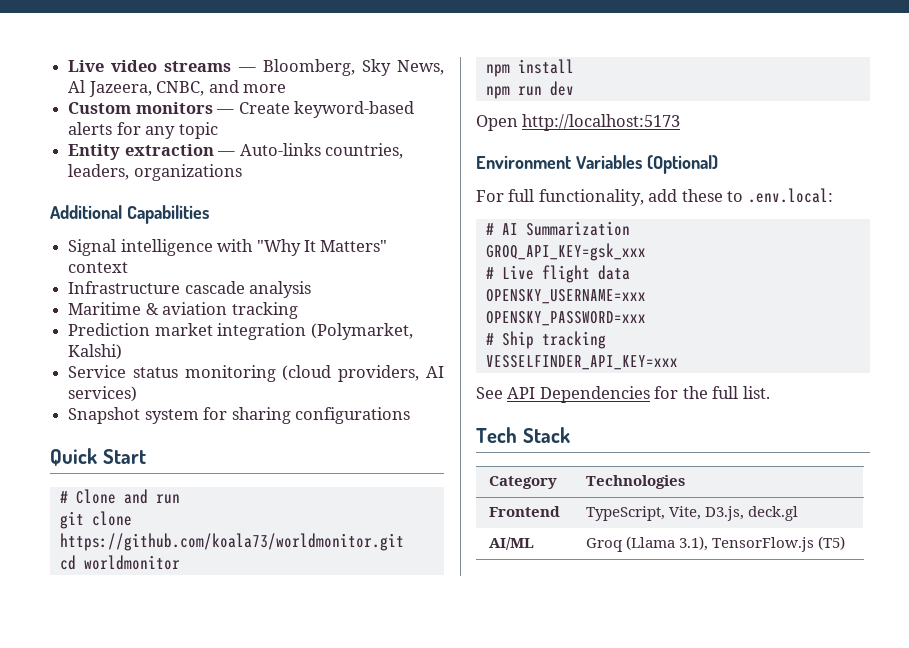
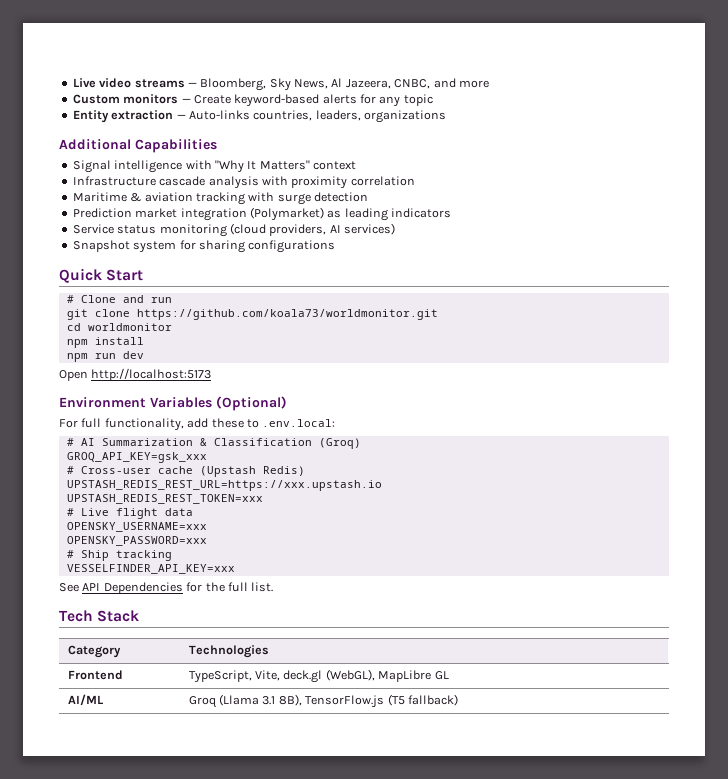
(312, 289) none -> [261,176,415,189] with proximity correlation
(298, 310) none -> [248,192,368,205] with surge detection
[310,323,413,340] [68,344,123,360] (Polymarket, Kalshi) -> [249,207,451,221] (Polymarket) as leading indicators
[485,243,646,261] // GROQ_API_KEY=gsk_xxx -> [199,438,361,449] [66,452,207,463] [66,466,305,477] [66,480,382,491] [66,494,263,504] & Classification (Groq) // GROQ_API_KEY=gsk_xxx // # Cross-user cache (Upstash Redis) // UPSTASH_REDIS_REST_URL=https://xxx.upstash.io // UPSTASH_REDIS_REST_TOKEN=xxx
[704,506,744,521] D3.js, -> (281, 675) none
(798, 513) none -> [325,669,449,682] (WebGL), MapLibre GL
[678,536,845,552] 3.1), TensorFlow.js (T5) -> [262,694,458,708] 3.1 8B), TensorFlow.js (T5 fallback)

